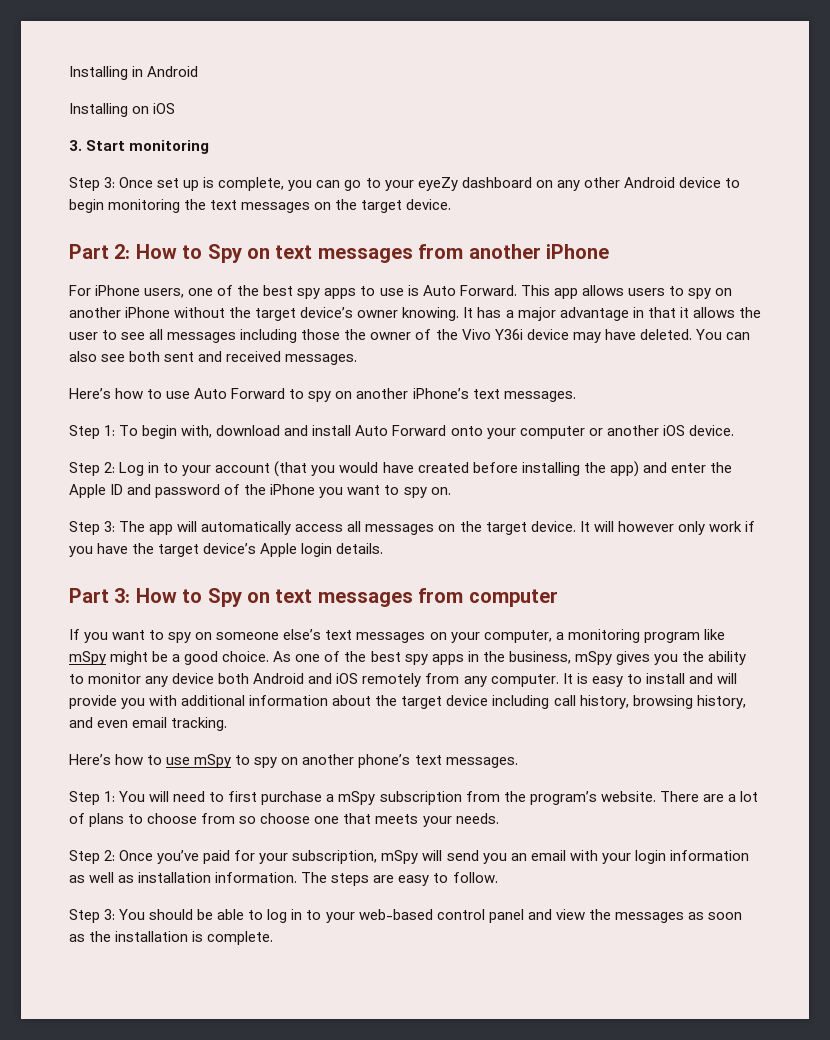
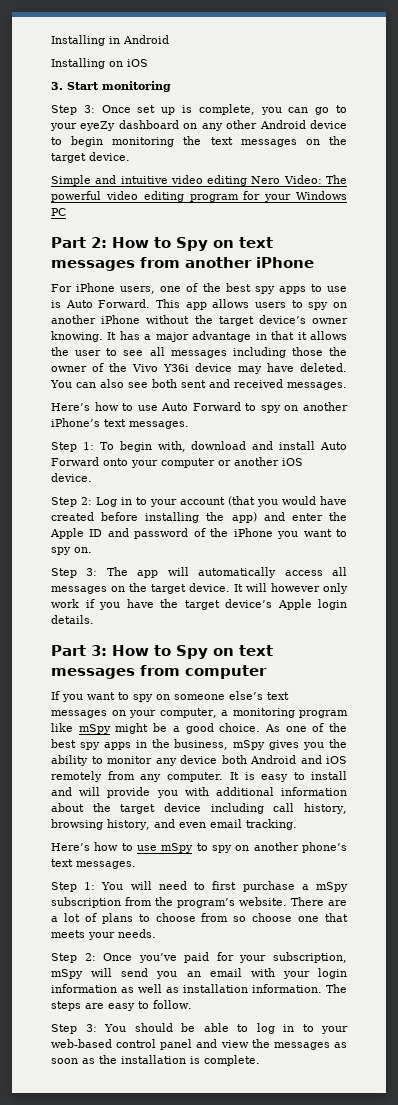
(452, 204) none -> [51,175,347,186] [51,191,348,202] [51,208,66,216] // Simple and intuitive video editing Nero Video: The powerful video editing program for your Windows PC

